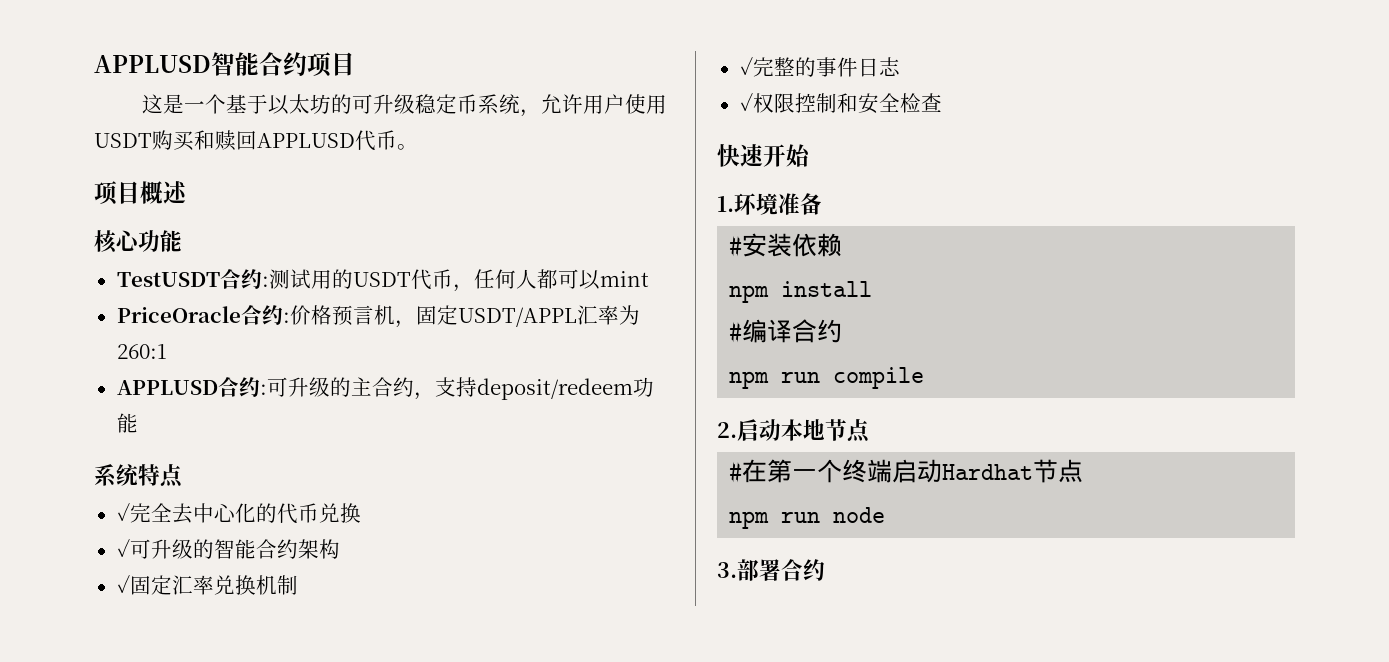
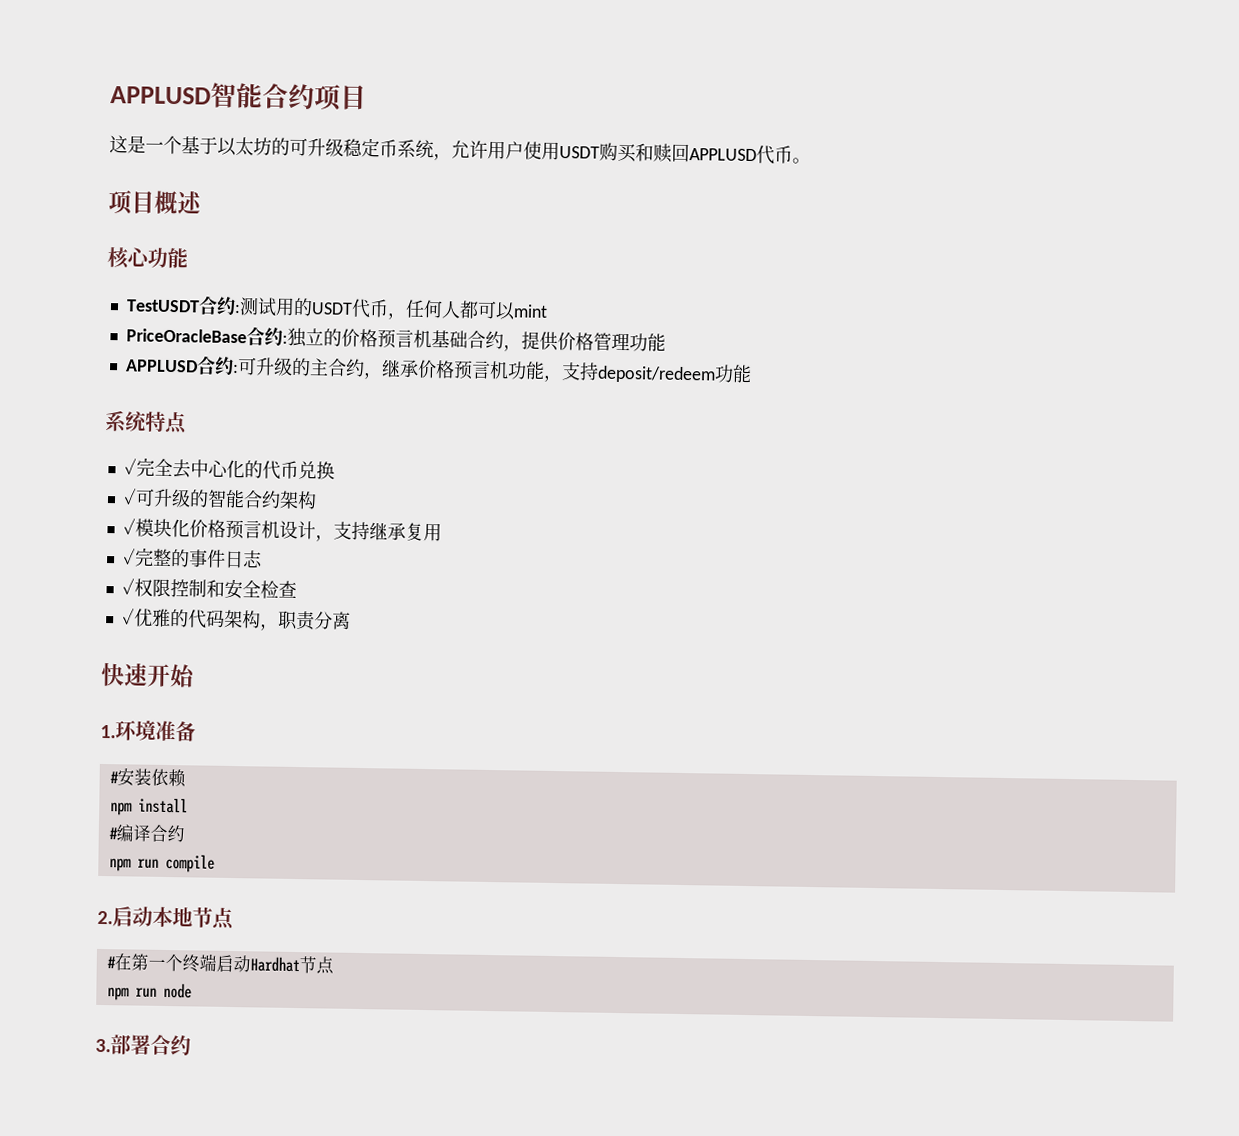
[116,305,640,328] [116,344,167,359] PriceOracle合约:价格预言机，固定USDT/APPL汇率为260:1 -> [125,327,666,352] PriceOracleBase合约:独立的价格预言机基础合约，提供价格管理功能
(435, 396) none -> [380,359,562,383] 继承价格预言机功能，
[129,575,298,595] 固定汇率兑换机制 -> [134,518,442,542] 模块化价格预言机设计，支持继承复用
(942, 102) none -> [121,608,351,631] // ✓优雅的代码架构，职责分离

